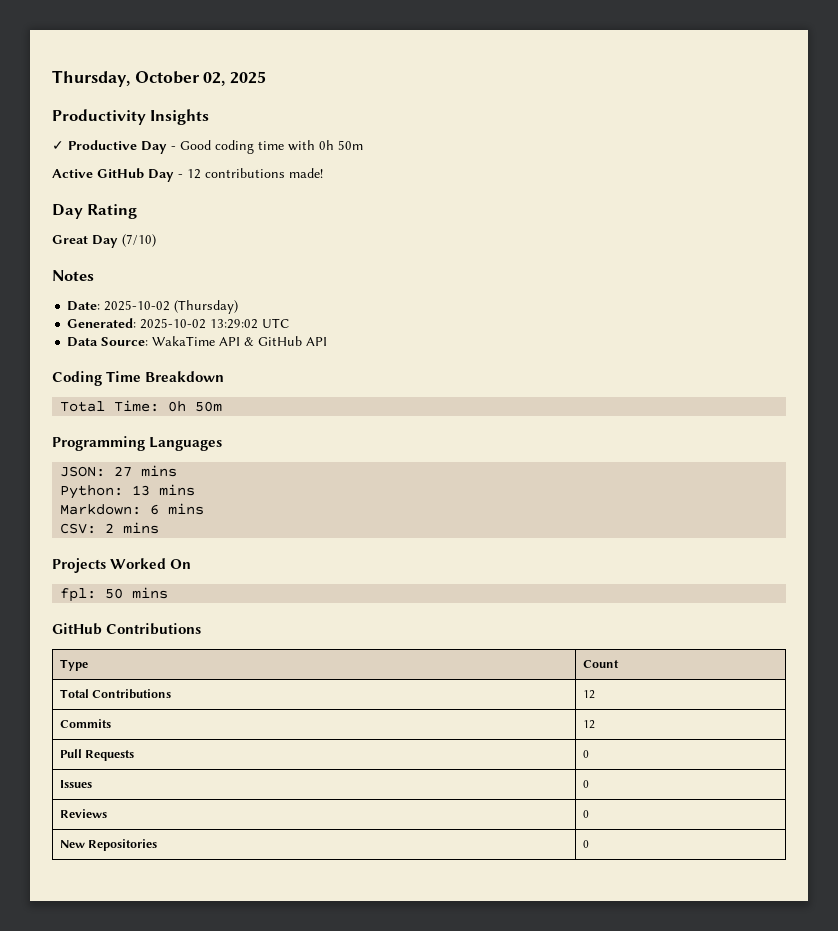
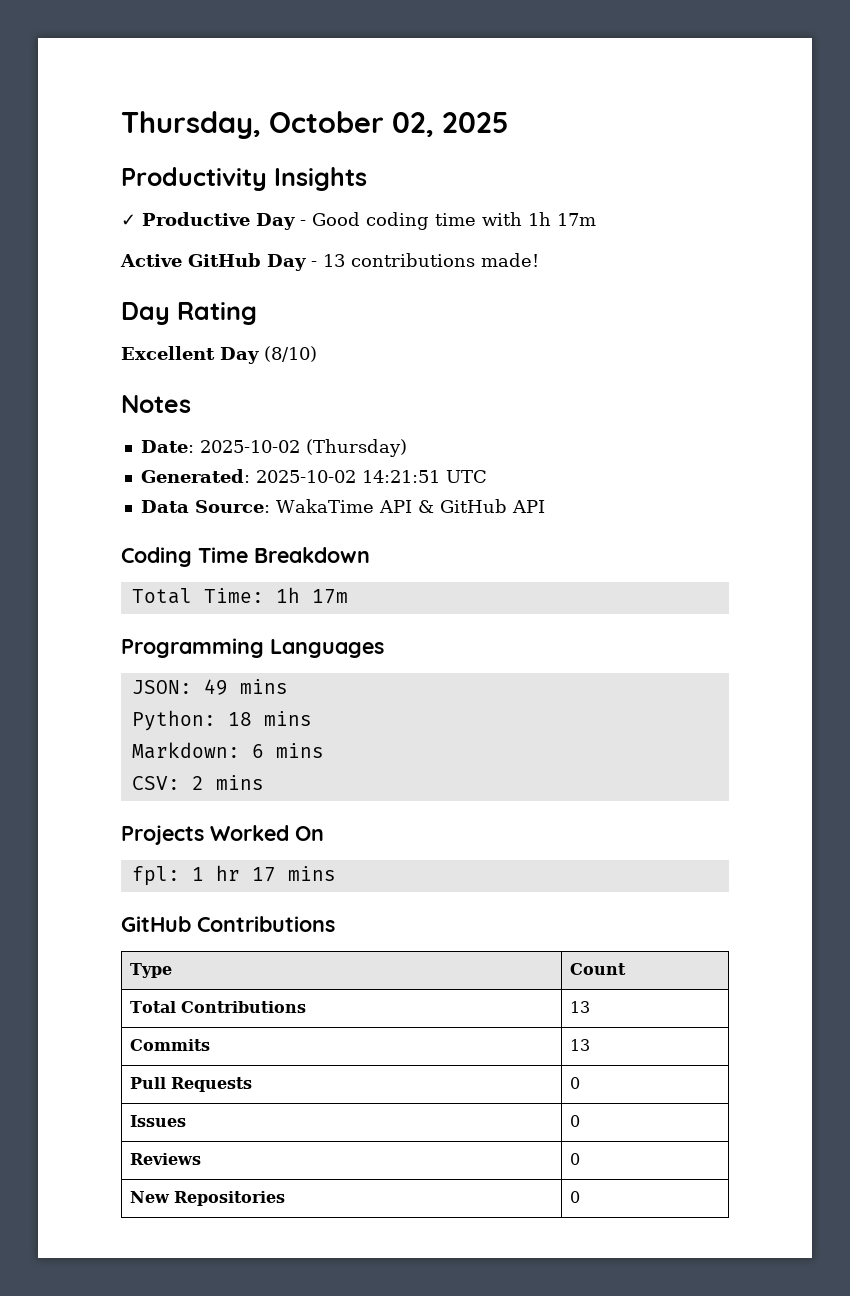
[319,140,363,150] 0h 50m -> [528,212,596,226] 1h 17m
[187,169,201,179] 12 -> [323,254,345,267] 13
[52,234,156,248] Great Day (7/10) -> [121,346,317,364] Excellent Day (8/10)
[210,319,259,329] 13:29:02 -> [361,470,440,483] 14:21:51
[168,401,223,412] 0h 50m -> [275,587,348,604] 1h 17m
[114,466,133,477] 27 -> [203,679,228,695] 49
[132,485,151,496] 13 -> [227,712,252,726] 18
[105,588,124,599] 50 -> [191,865,276,882] 1 hr 17
[582,690,595,699] 12 -> [570,1001,591,1013] 13
[582,720,595,729] 12 -> [570,1039,591,1051] 13

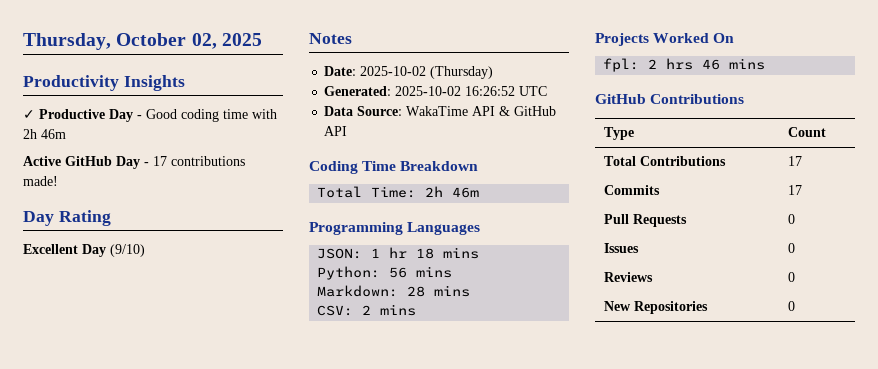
[528,212,596,226] 1h 17m -> [23,129,66,139] 2h 46m
[323,254,345,267] 13 -> [153,156,167,166] 17
[264,346,317,362] (8/10) -> [110,244,145,257] (9/10)
[361,470,440,483] 14:21:51 -> [465,86,516,96] 16:26:52
[275,587,348,604] 1h 17m -> [425,186,480,198] 2h 46m
[203,679,228,695] 49 -> [371,247,435,259] 1 hr 18
[227,712,252,726] 18 -> [389,267,408,278] 56
[251,744,264,758] 6 -> [407,286,426,297] 28
[191,865,276,882] 1 hr 17 -> [648,58,721,70] 2 hrs 46
[570,1001,591,1013] 13 -> [787,156,802,166] 17
[570,1039,591,1051] 13 -> [787,185,802,195] 17

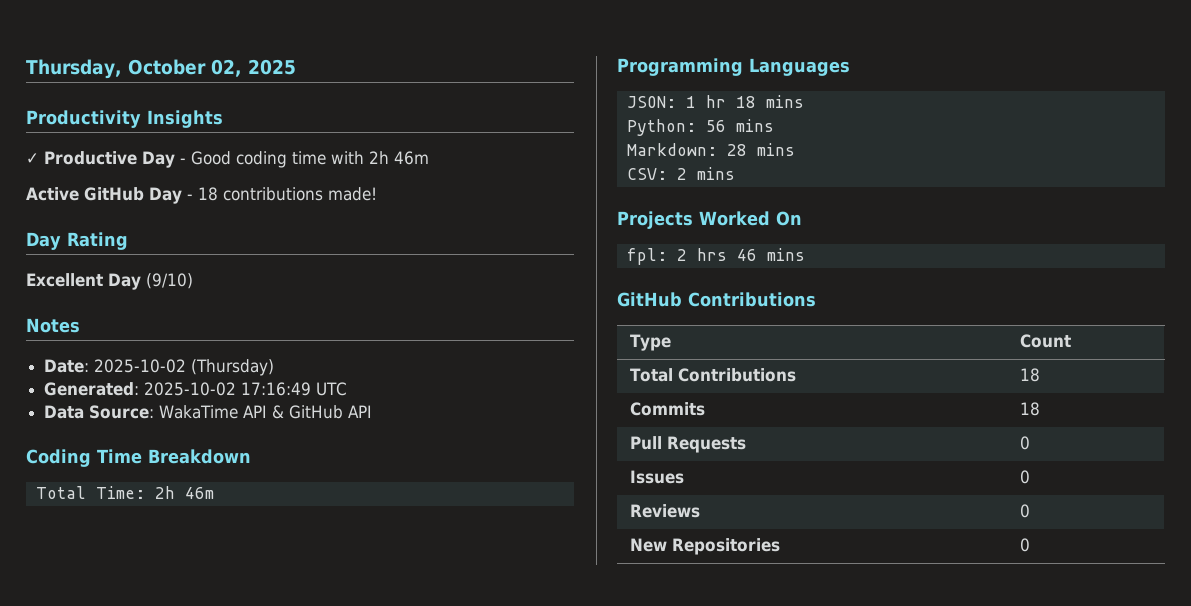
[153,156,167,166] 17 -> [198,187,218,201] 18
[465,86,516,96] 16:26:52 -> [241,382,312,396] 17:16:49
[787,156,802,166] 17 -> [1019,368,1040,382] 18
[787,185,802,195] 17 -> [1019,402,1040,416] 18

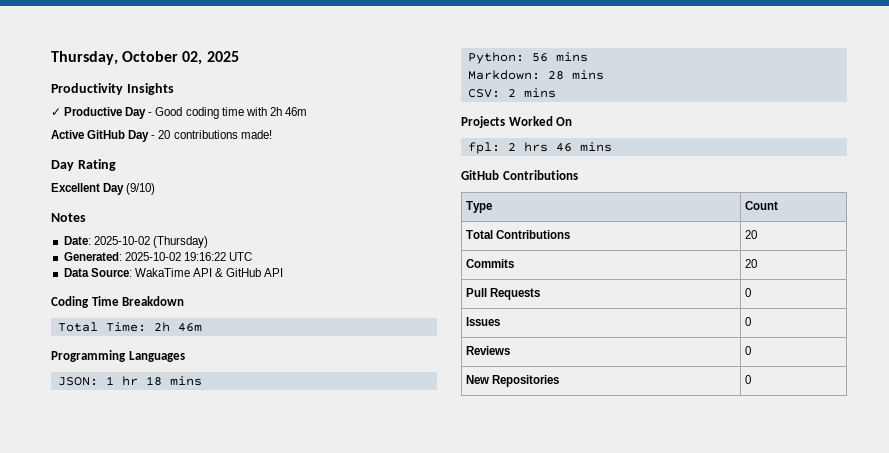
[198,187,218,201] 18 -> [158,130,171,139] 20
[241,382,312,396] 17:16:49 -> [183,252,226,261] 19:16:22
[1019,368,1040,382] 18 -> [744,230,757,239] 20
[1019,402,1040,416] 18 -> [744,259,757,268] 20

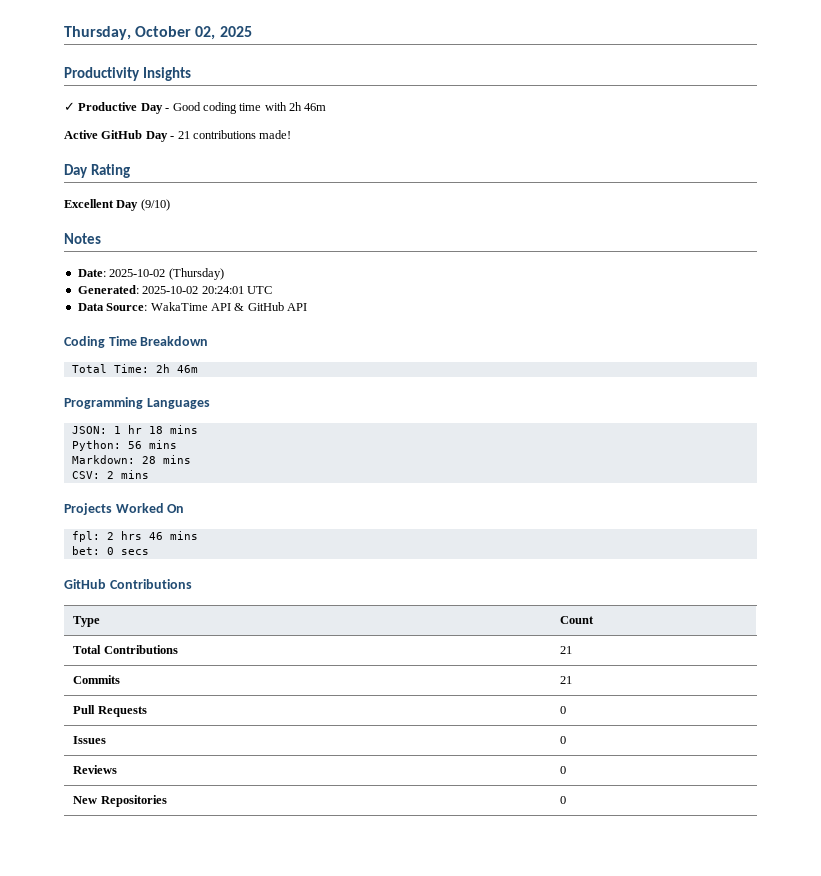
[158,130,171,139] 20 -> [177,131,190,139] 21
[183,252,226,261] 19:16:22 -> [201,286,244,294] 20:24:01
(612, 147) none -> [71,546,149,555] // bet: 0 secs
[744,230,757,239] 20 -> [560,646,573,654] 21
[744,259,757,268] 20 -> [560,676,573,684] 21

